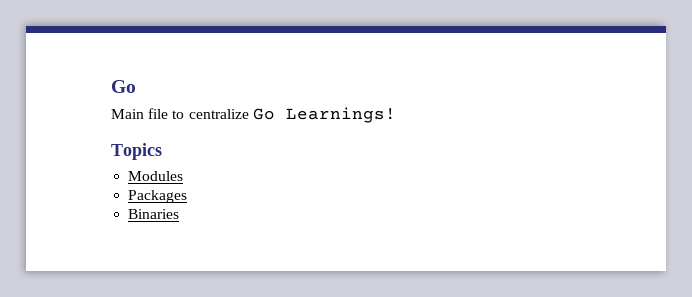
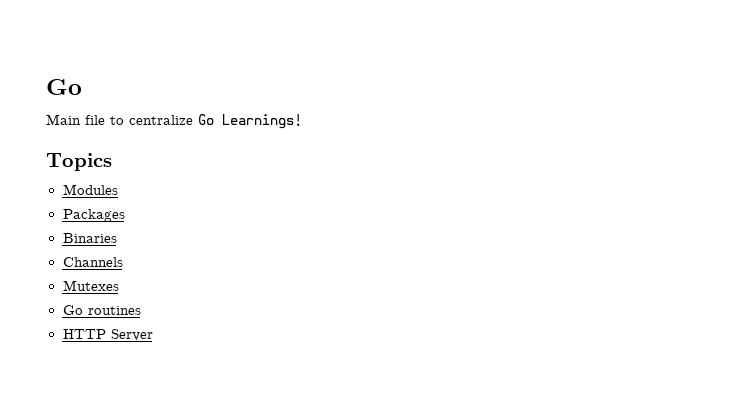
(180, 214) none -> [62,257,123,267] [62,280,119,291] [62,305,141,315] [62,329,153,341] // Channels // Mutexes // Go routines // HTTP Server

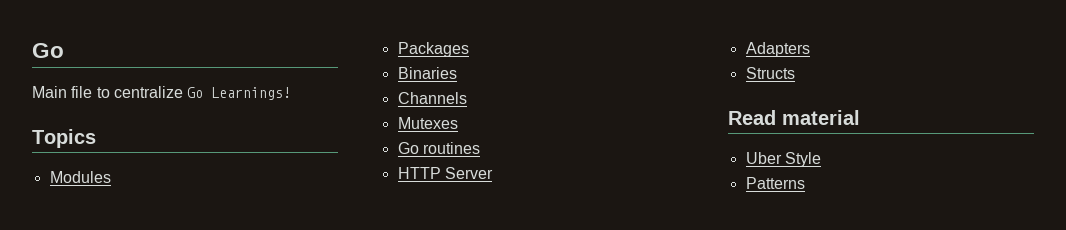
(153, 335) none -> [745,42,810,57] [745,67,795,79] [728,110,860,125] [745,152,821,167] [745,177,805,189] // Adapters // Structs // Read material // Uber Style // Patterns

